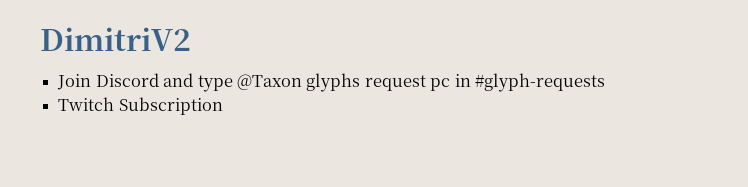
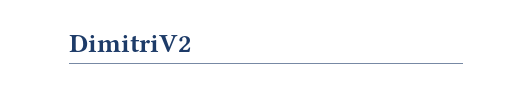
[57,73,606,92] [58,97,223,115] // Join Discord and type @Taxon glyphs request pc in #glyph-requests // Twitch Subscription -> (192, 43) none

